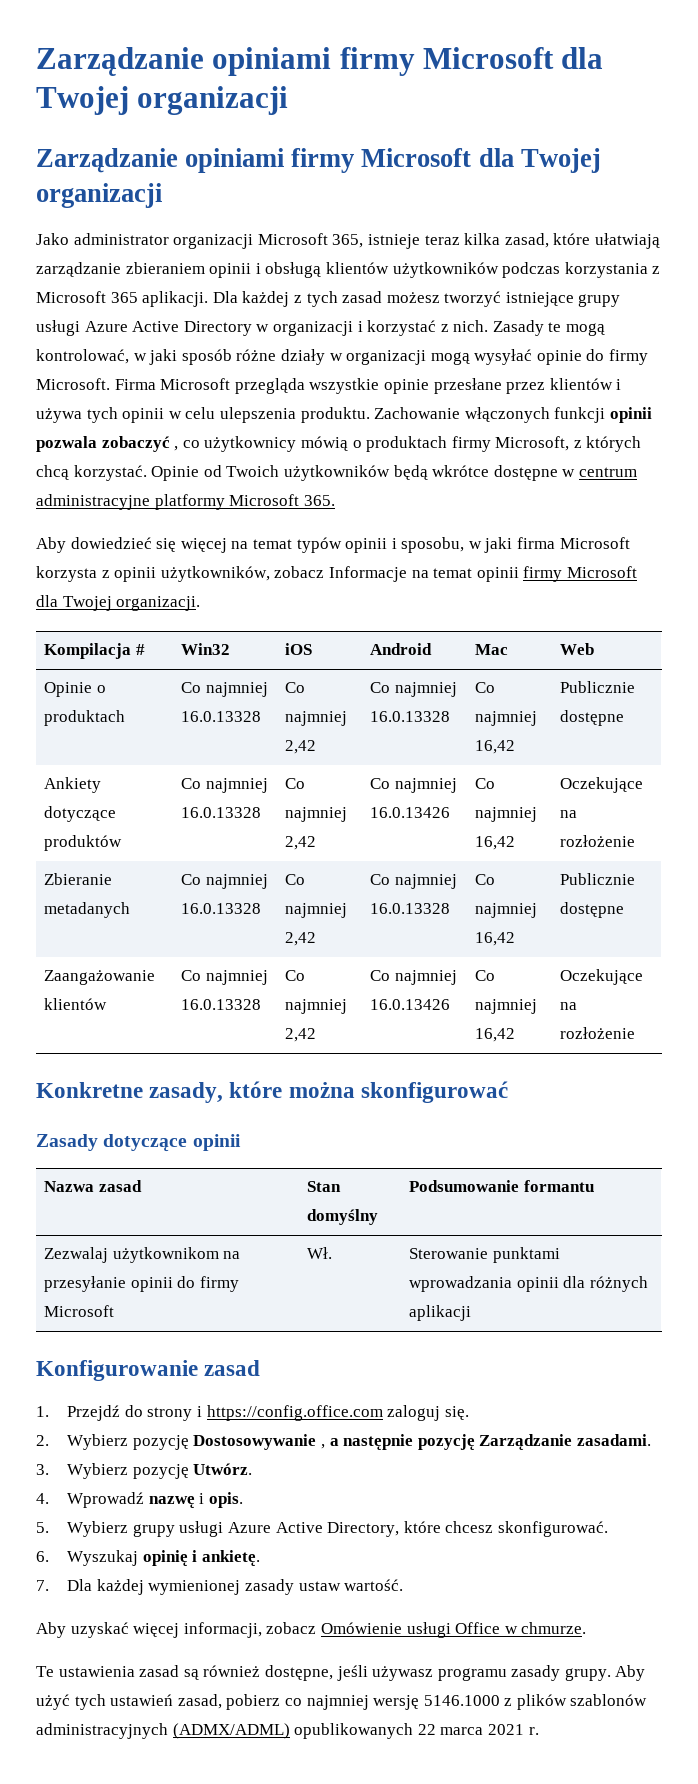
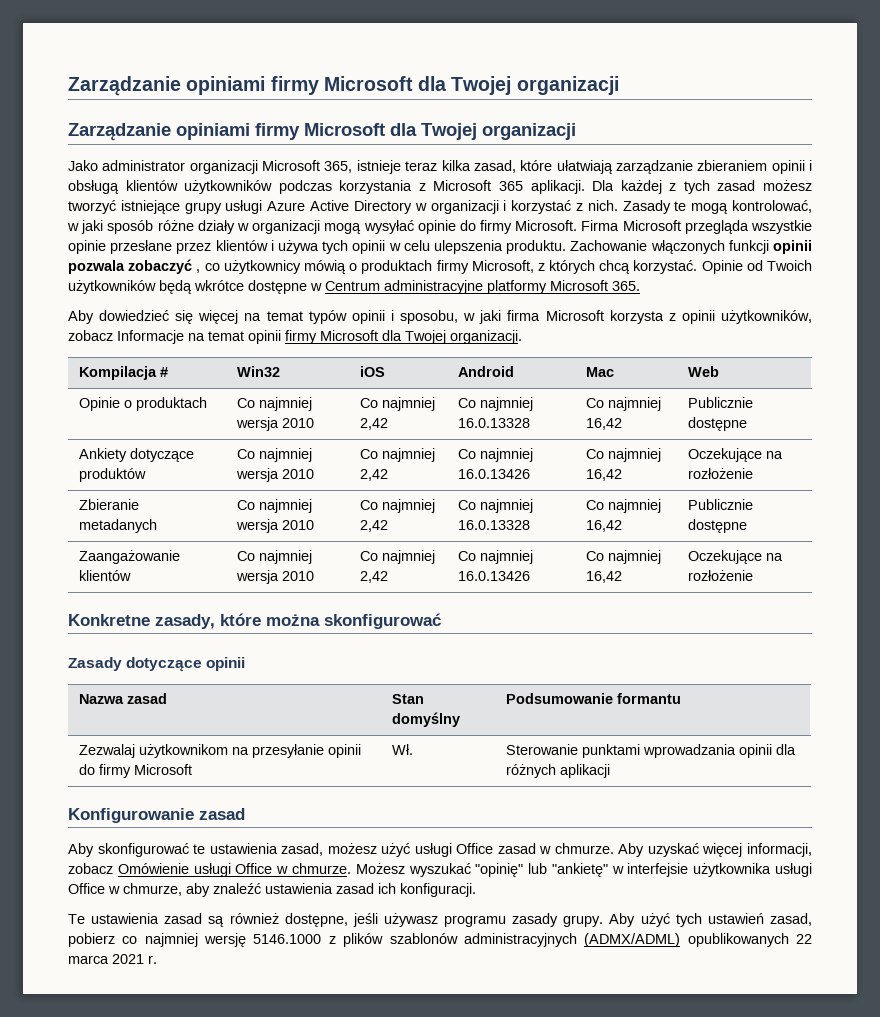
[578,467,637,477] centrum -> [325,281,380,291] Centrum
[181,711,262,722] 16.0.13328 -> [235,417,314,431] wersja 2010
[181,807,262,818] 16.0.13328 -> [235,468,314,482] wersja 2010
[181,903,262,914] 16.0.13328 -> [235,519,314,533] wersja 2010
[181,999,262,1010] 16.0.13328 -> [235,570,314,584] wersja 2010
[36,1405,469,1421] [36,1434,651,1450] [36,1463,253,1479] [36,1492,243,1508] [36,1521,608,1537] [36,1550,260,1566] [36,1579,404,1595] 1. Przejdź do strony i https://config.office.com zaloguj się. // 2. Wybierz pozycję Dostosowywanie , a następnie pozycję Zarządzanie zasadami. // 3. Wybierz pozycję Utwórz. // 4. Wprowadź nazwę i opis. // 5. Wybierz grupy usługi Azure Active Directory, które chcesz skonfigurować. // 6. Wyszukaj opinię i ankietę. // 7. Dla każdej wymienionej zasady ustaw wartość. // -> [68,843,614,857] Aby skonfigurować te ustawienia zasad, możesz użyć usługi Office zasad w chmurze.
(587, 1628) none -> [355,863,813,877] [68,883,476,897] Możesz wyszukać "opinię" lub "ankietę" w interfejsie użytkownika usługi Office w chmurze, aby znaleźć ustawienia zasad ich konfiguracji.

